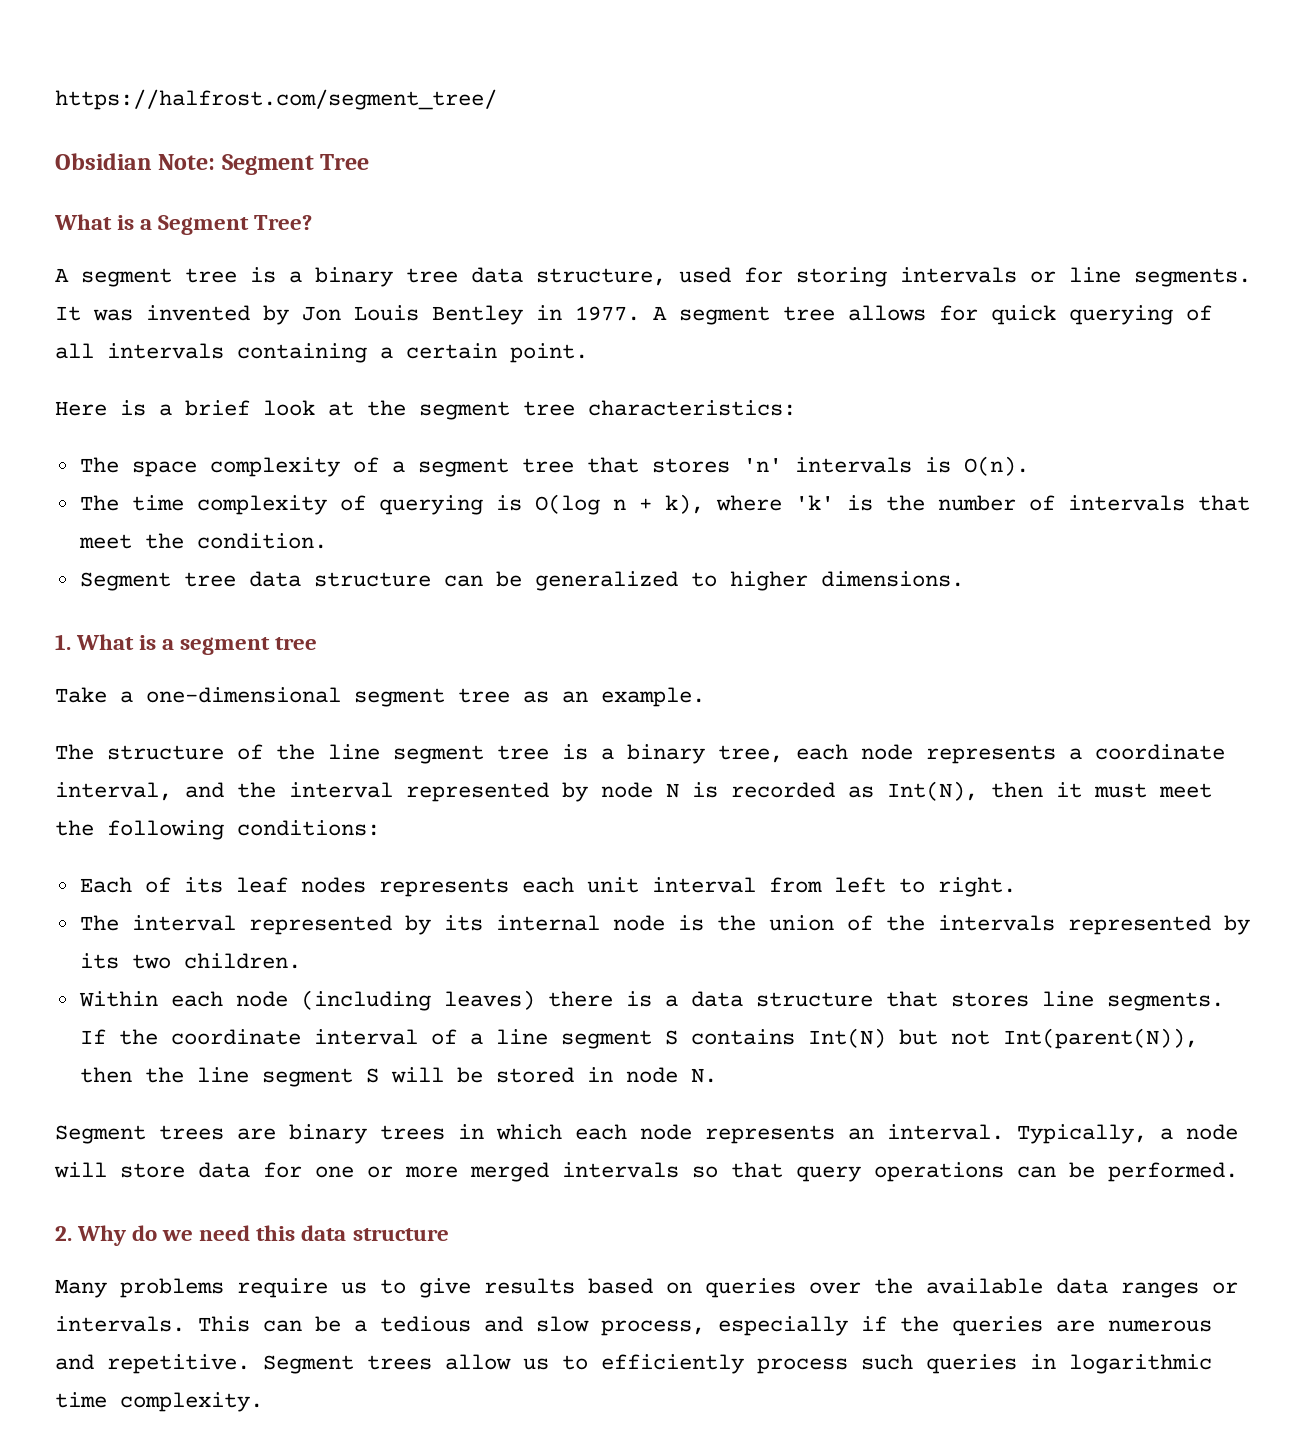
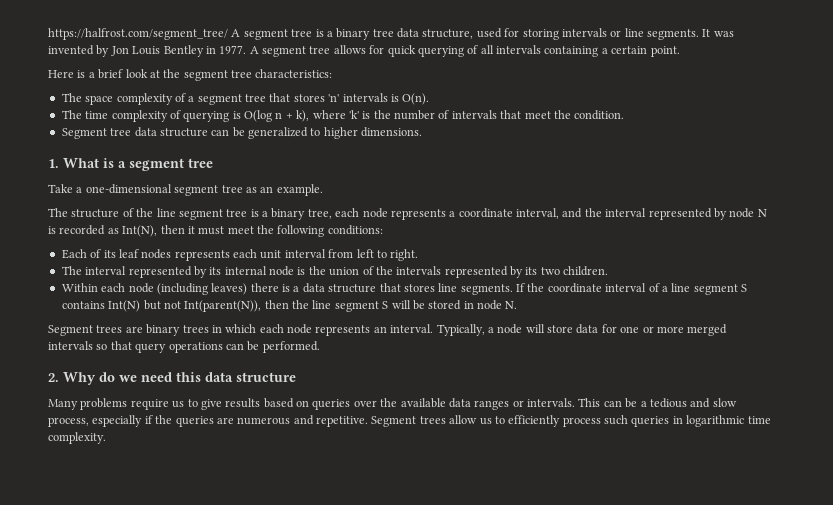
[55,153,370,175] [54,214,313,235] // Obsidian Note: Segment Tree // What is a Segment Tree? // -> (228, 34) none

